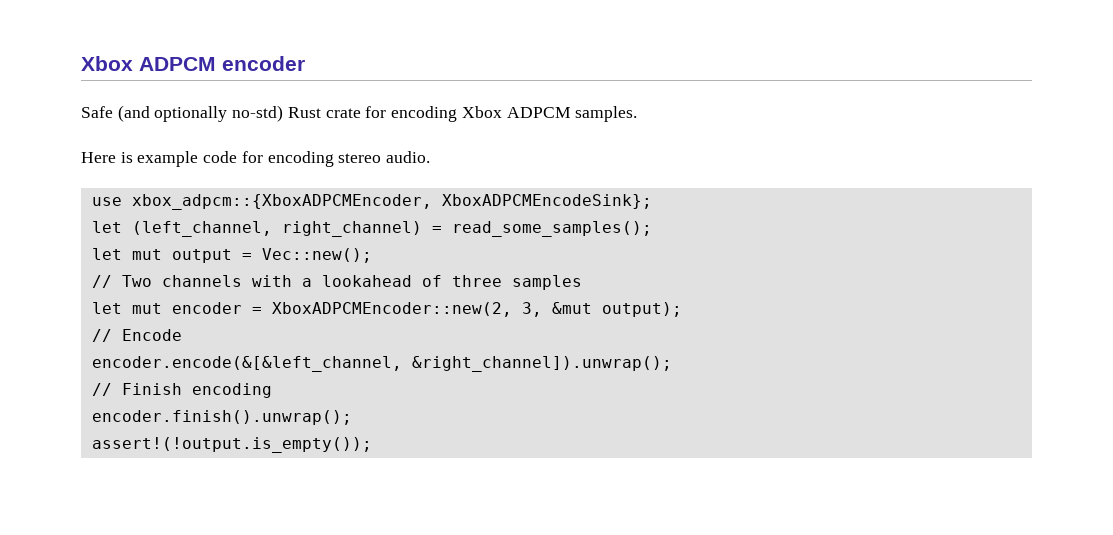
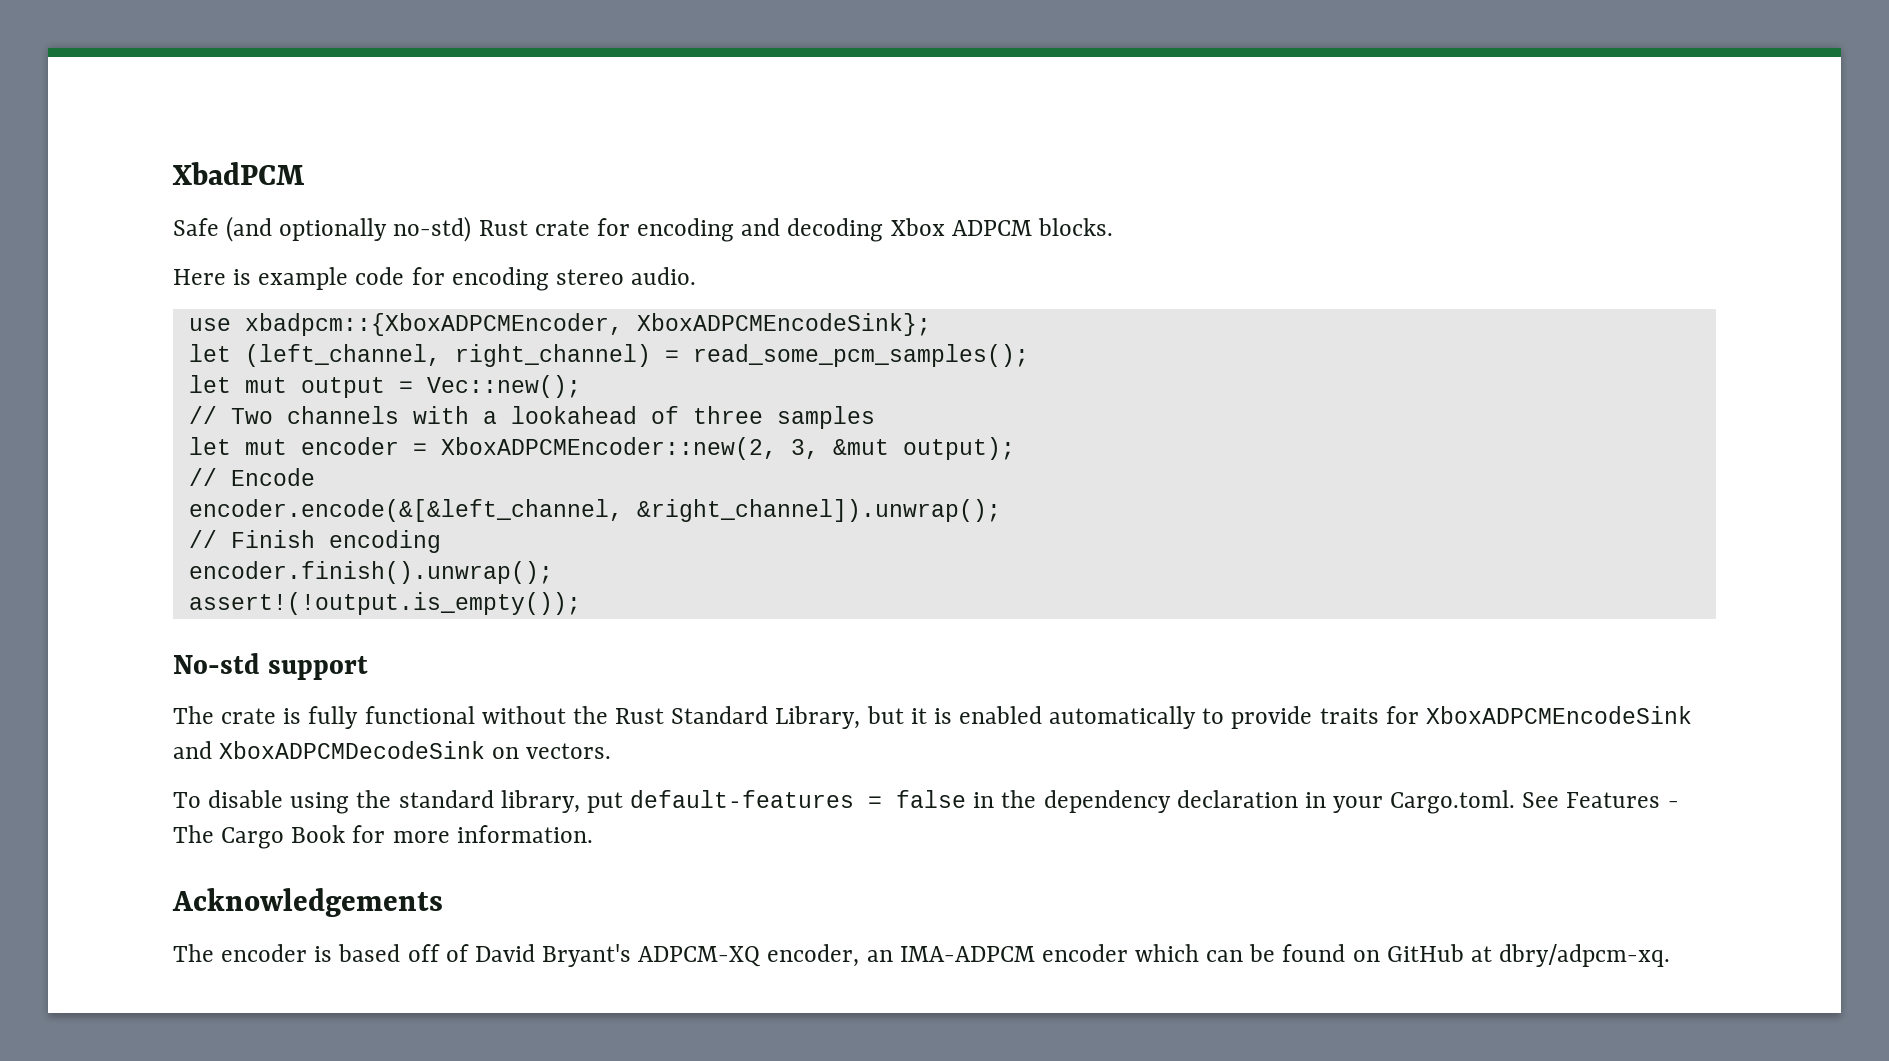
[81,56,305,71] Xbox ADPCM encoder -> [172,162,304,185] XbadPCM
[461,106,638,122] Xbox ADPCM samples. -> [741,218,1113,242] and decoding Xbox ADPCM blocks.
[131,194,432,210] xbox_adpcm::{XboxADPCMEncoder, -> [244,313,623,336] xbadpcm::{XboxADPCMEncoder,
[451,221,652,237] read_some_samples(); -> [692,344,1029,367] read_some_pcm_samples();
(372, 445) none -> [173,653,369,680] [173,706,1692,729] [173,741,612,759] [173,790,1679,814] [173,825,593,849] [172,888,443,917] [173,944,1671,967] // No-std support // The crate is fully functional without the Rust Standard Library, but it is enabled automatically to provide traits for XboxADPCMEncodeSink and XboxADPCMDecodeSink on vectors. // To disable using the standard library, put default-features = false in the dependency declaration in your Cargo.toml. See Features - The Cargo Book for more information. // Acknowledgements // The encoder is based off of David Bryant's ADPCM-XQ encoder, an IMA-ADPCM encoder which can be found on GitHub at dbry/adpcm-xq.

